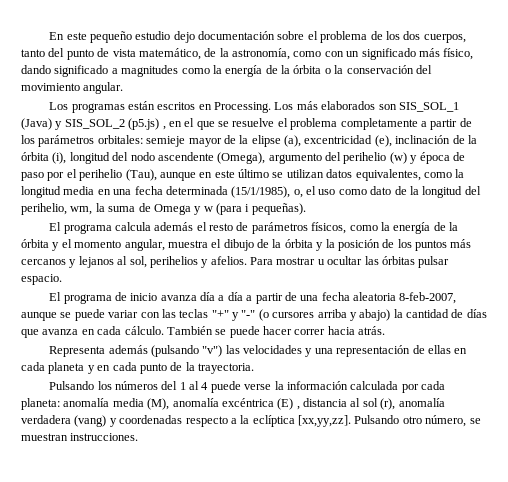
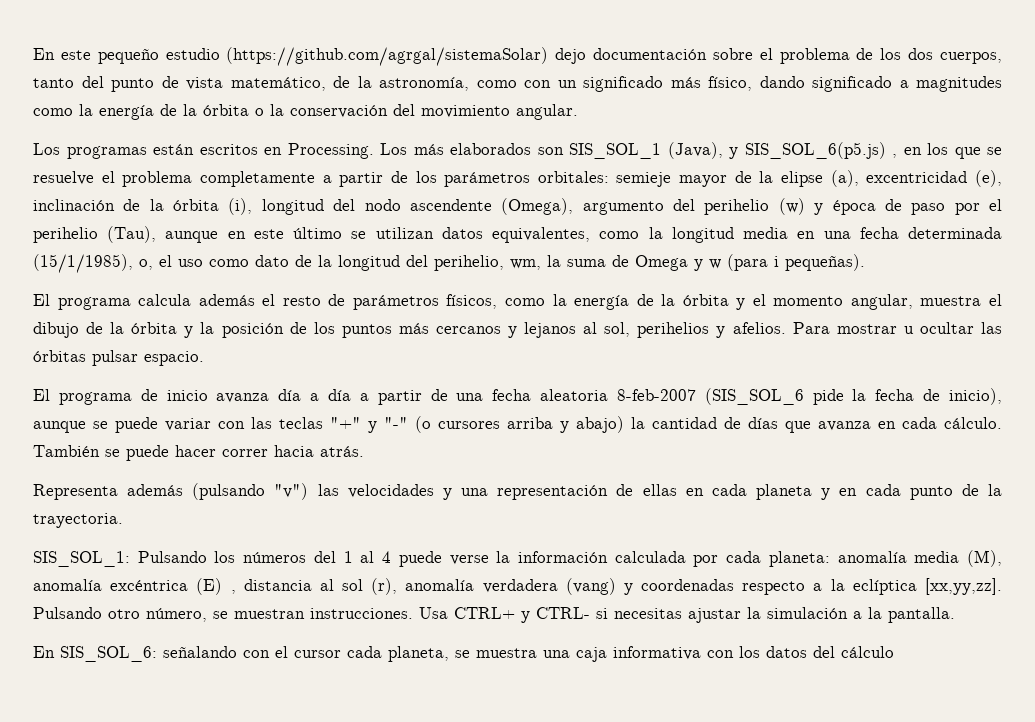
(171, 35) none -> [226,47,549,66] (https://github.com/agrgal/sistemaSolar)
[21,118,160,130] (Java) y SIS_SOL_2 (p5.js) -> [667,142,886,159] (Java), y SIS_SOL_6(p5.js)
[184,118,195,127] el -> [927,143,948,155] los
[399,292,457,304] 8-feb-2007, -> [616,388,1003,405] 8-feb-2007 (SIS_SOL_6 pide la fecha de inicio),
(254, 368) none -> [33,551,130,567] SIS_SOL_1:
(139, 437) none -> [419,607,955,623] [33,646,894,662] Usa CTRL+ y CTRL- si necesitas ajustar la simulación a la pantalla. // En SIS_SOL_6: señalando con el cursor cada planeta, se muestra una caja informativa con los datos del cálculo

